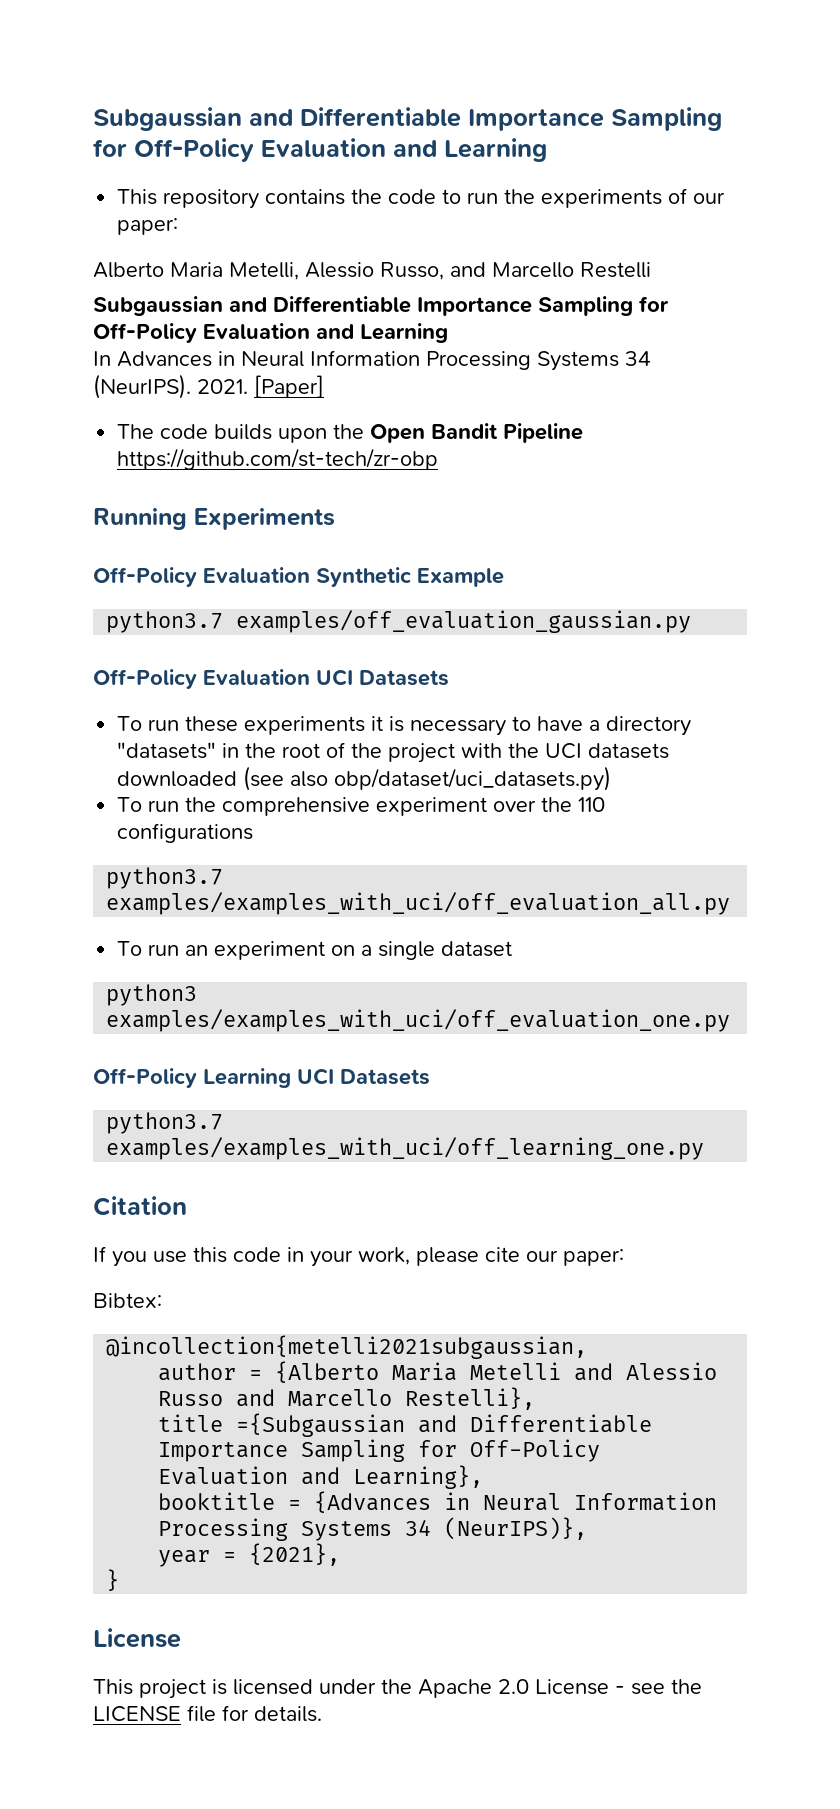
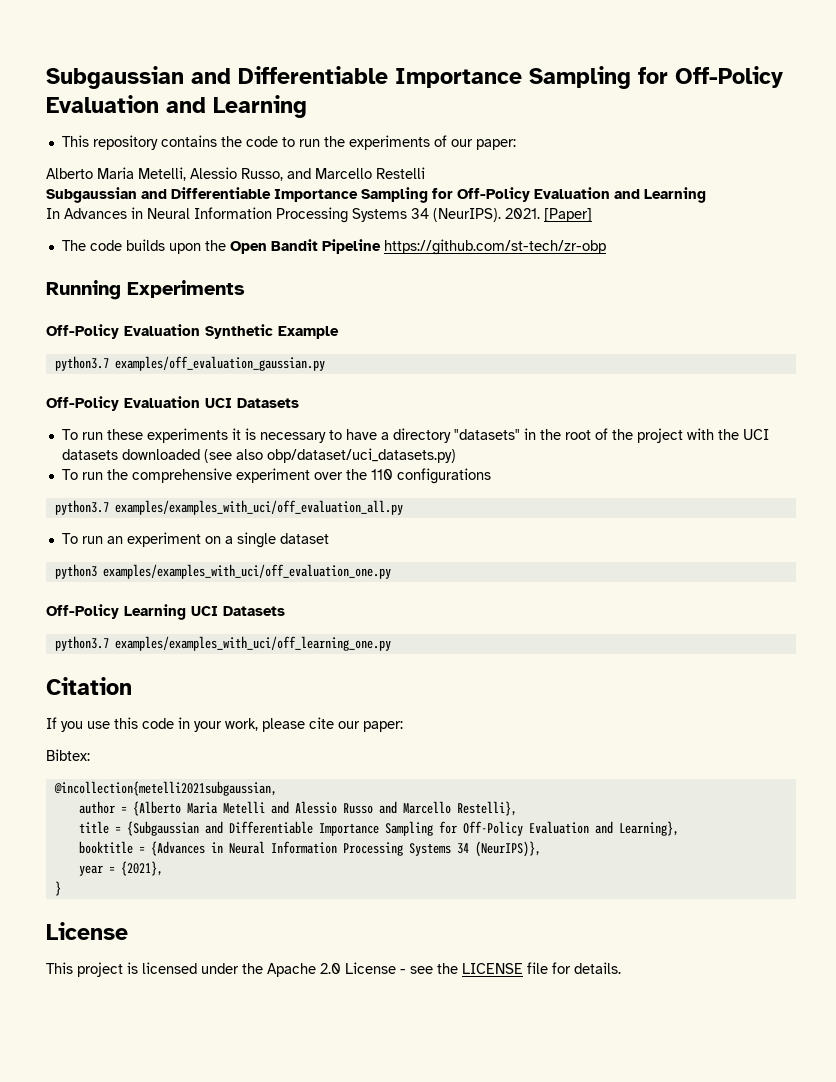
[236,1413,406,1437] ={Subgaussian -> [114,821,199,836] = {Subgaussian

